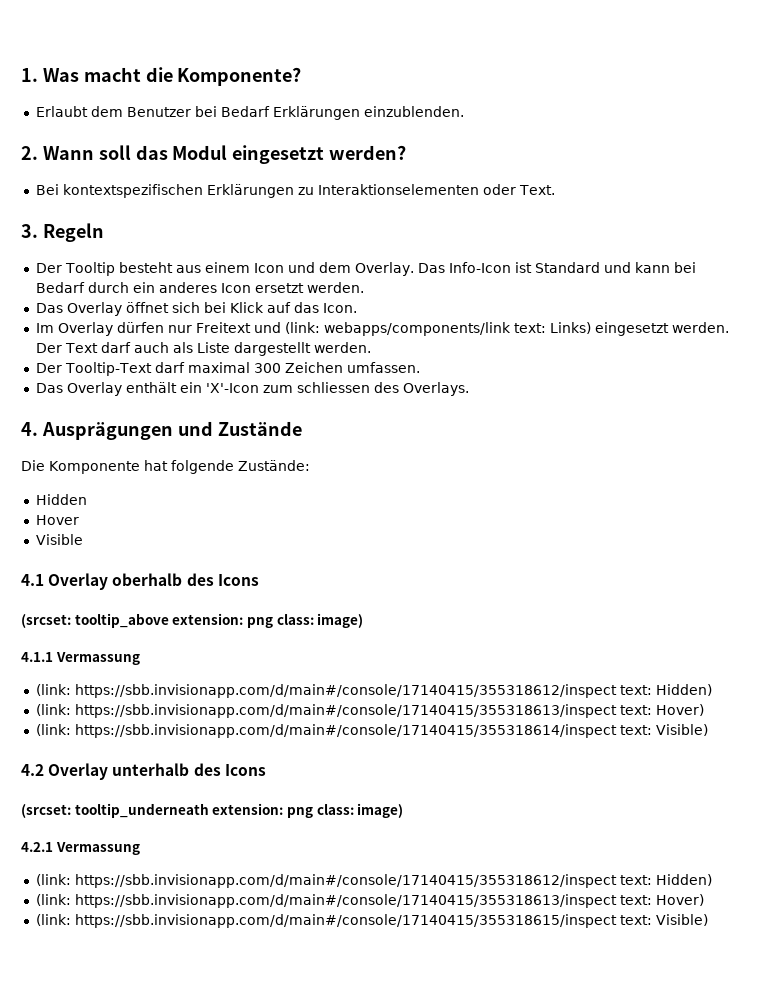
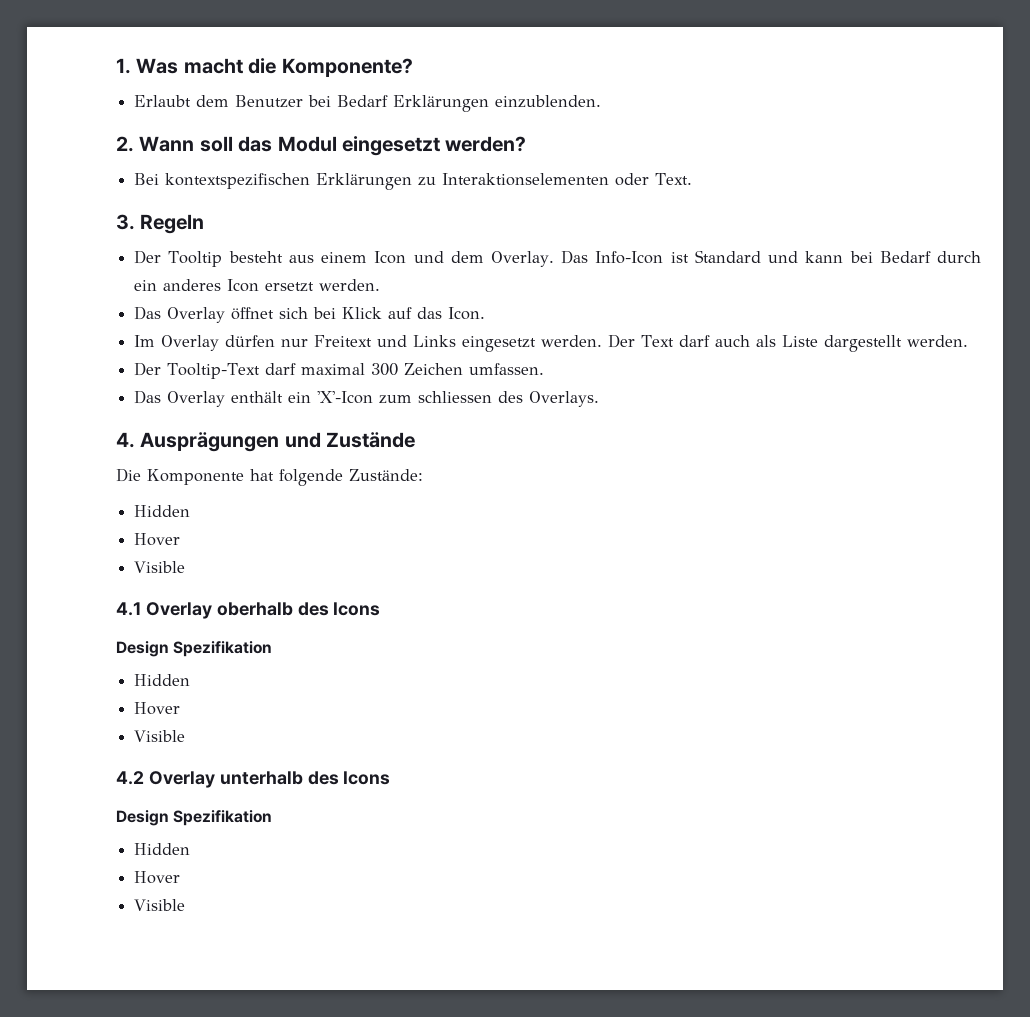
[284,322,591,336] (link: webapps/components/link text: Links) -> [413,335,457,347] Links
[21,613,364,628] [21,652,140,665] [35,684,712,698] [35,704,704,718] [35,724,708,738] (srcset: tooltip_above extension: png class: image) // 4.1.1 Vermassung // (link: https://sbb.invisionapp.com/d/main#/console/17140415/355318612/inspect text: Hidden) // (link: https://sbb.invisionapp.com/d/main#/console/17140415/355318613/inspect text: Hover) // (link: https://sbb.invisionapp.com/d/main#/console/17140415/355318614/inspect text: Visible) -> [116,641,273,657] [134,674,191,686] [134,702,181,715] [134,730,186,742] Design Spezifikation // Hidden // Hover // Visible
[21,803,404,818] [21,842,140,855] [35,874,712,888] [35,894,704,908] [35,914,708,928] (srcset: tooltip_underneath extension: png class: image) // 4.2.1 Vermassung // (link: https://sbb.invisionapp.com/d/main#/console/17140415/355318612/inspect text: Hidden) // (link: https://sbb.invisionapp.com/d/main#/console/17140415/355318613/inspect text: Hover) // (link: https://sbb.invisionapp.com/d/main#/console/17140415/355318615/inspect text: Visible) -> [116,810,273,826] [134,843,191,855] [134,871,181,884] [134,899,186,911] Design Spezifikation // Hidden // Hover // Visible

